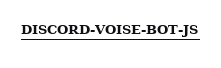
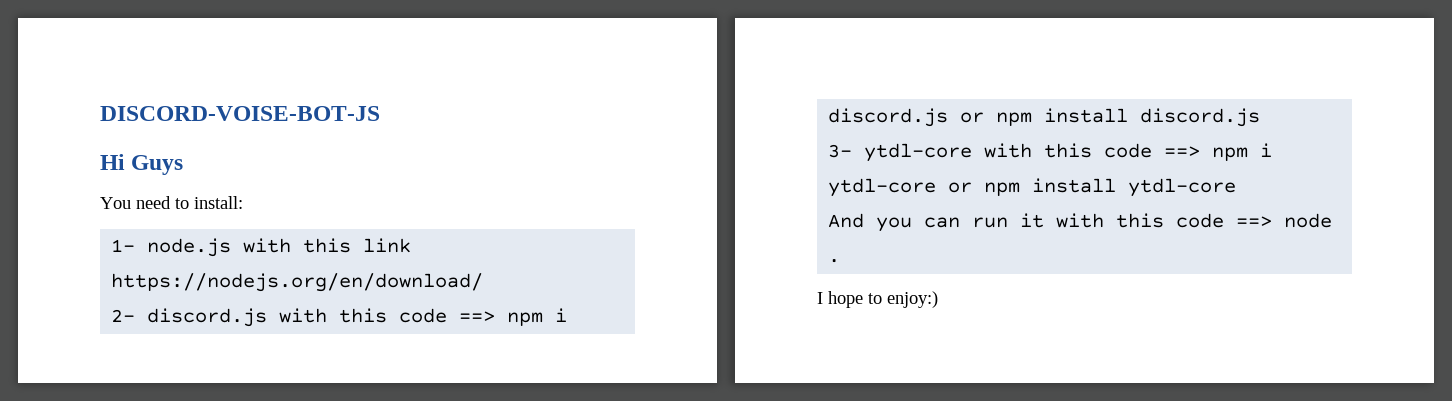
(198, 31) none -> [100,154,184,175] [100,196,243,209] [111,238,412,257] [111,273,484,292] [111,308,568,327] [828,108,1261,127] [828,143,1273,162] [828,178,1237,197] [828,213,1333,232] [828,259,841,263] [817,291,938,308] // Hi Guys // You need to install: // 1- node.js with this link https://nodejs.org/en/download/ // 2- discord.js with this code ==> npm i discord.js or npm install discord.js // 3- ytdl-core with this code ==> npm i ytdl-core or npm install ytdl-core // And you can run it with this code ==> node . // I hope to enjoy:)

